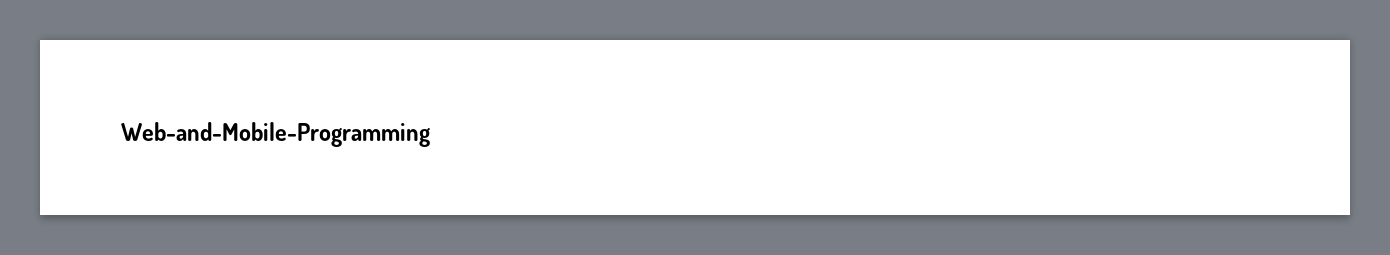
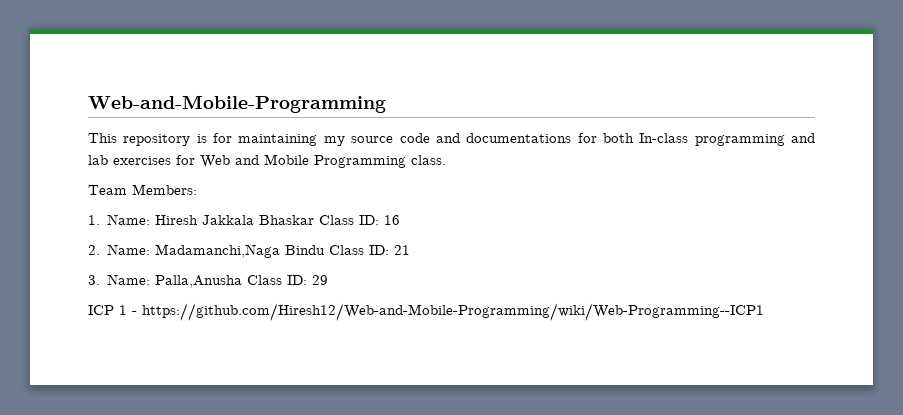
(430, 134) none -> [88,133,815,146] [88,154,446,168] [88,184,197,195] [88,214,401,225] [88,244,411,258] [88,274,329,288] [88,303,764,321] // This repository is for maintaining my source code and documentations for both In-class programming and lab exercises for Web and Mobile Programming class. // Team Members: // 1. Name: Hiresh Jakkala Bhaskar Class ID: 16 // 2. Name: Madamanchi,Naga Bindu Class ID: 21 // 3. Name: Palla,Anusha Class ID: 29 // ICP 1 - https://github.com/Hiresh12/Web-and-Mobile-Programming/wiki/Web-Programming--ICP1

